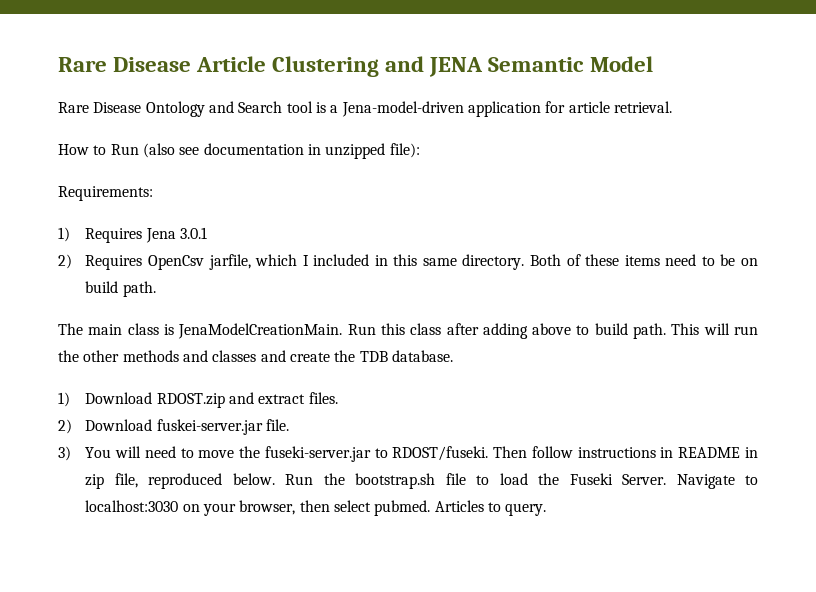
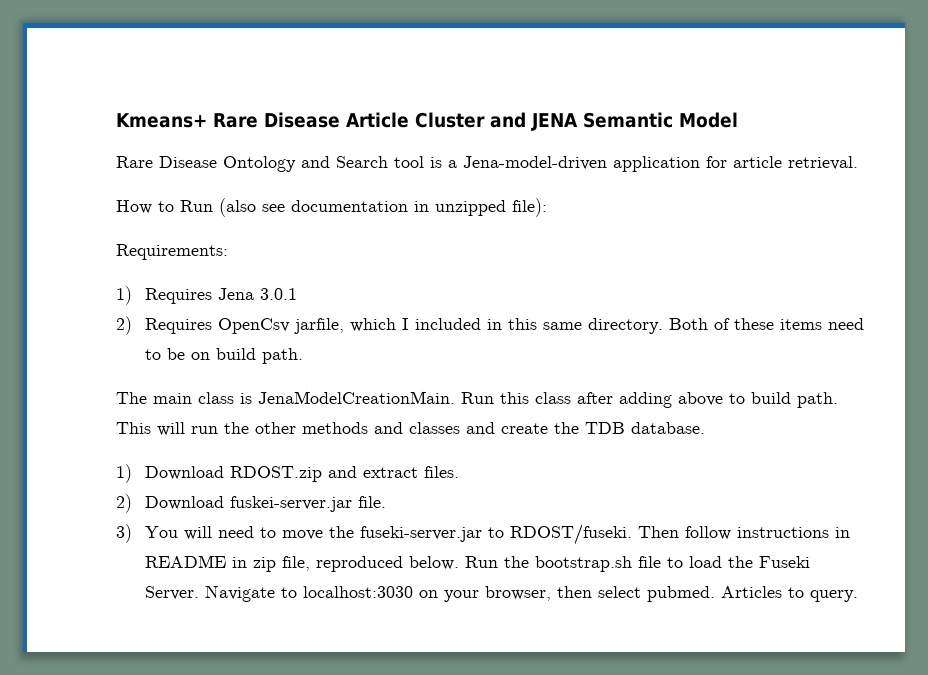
(58, 64) none -> [116,113,207,128] Kmeans+
[272,56,380,77] Clustering -> [415,112,485,128] Cluster

